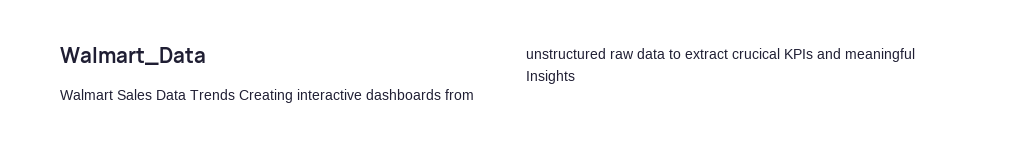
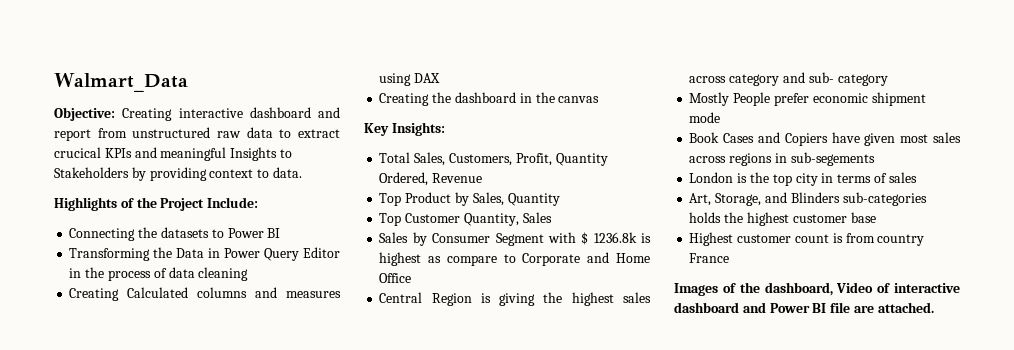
[60,89,441,103] Walmart Sales Data Trends Creating interactive dashboards -> [54,107,340,121] [54,129,91,141] Objective: Creating interactive dashboard and report
(575, 77) none -> [279,149,292,158] [54,167,302,181] [54,197,259,211] [69,227,281,241] [69,247,340,261] [69,267,249,281] [69,287,341,301] [379,73,441,86] [379,92,600,106] [364,122,445,136] [379,152,608,166] [379,172,483,186] [379,192,560,206] [379,212,552,226] [379,232,651,246] [379,252,650,266] [379,273,412,283] [379,292,651,306] [689,72,888,86] [689,92,926,106] [689,112,721,123] [689,132,961,146] [689,152,875,166] [689,172,917,186] [689,192,927,206] [689,212,876,226] [689,232,925,246] [689,253,730,263] [674,282,960,296] [674,302,934,313] to Stakeholders by providing context to data. // Highlights of the Project Include: // Connecting the datasets to Power BI // Transforming the Data in Power Query Editor in the process of data cleaning // Creating Calculated columns and measures using DAX // Creating the dashboard in the canvas // Key Insights: // Total Sales, Customers, Profit, Quantity Ordered, Revenue // Top Product by Sales, Quantity // Top Customer Quantity, Sales // Sales by Consumer Segment with $ 1236.8k is highest as compare to Corporate and Home Office // Central Region is giving the highest sales across category and sub- category // Mostly People prefer economic shipment mode // Book Cases and Copiers have given most sales across regions in sub-segements // London is the top city in terms of sales // Art, Storage, and Blinders sub-categories holds the highest customer base // Highest customer count is from country France // Images of the dashboard, Video of interactive dashboard and Power BI file are attached.

